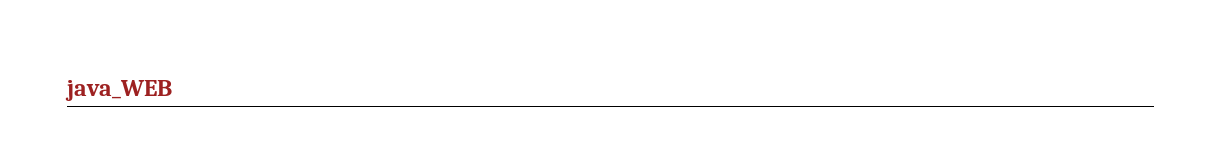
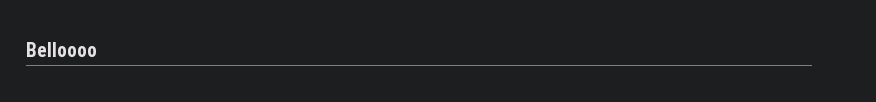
[65,80,172,101] java_WEB -> [26,42,97,57] Belloooo

